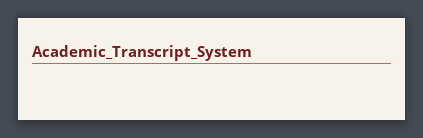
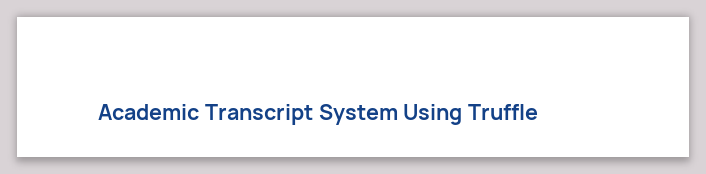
[32,45,252,61] Academic_Transcript_System -> [98,104,539,125] Academic Transcript System Using Truffle

